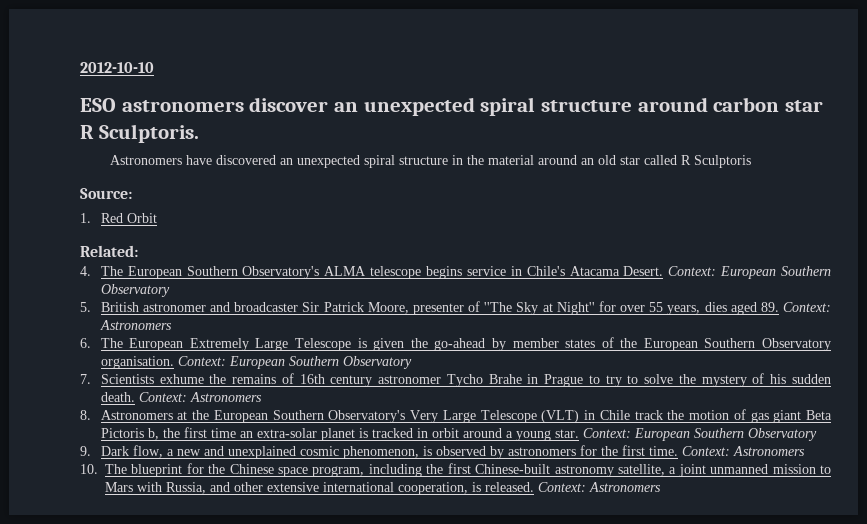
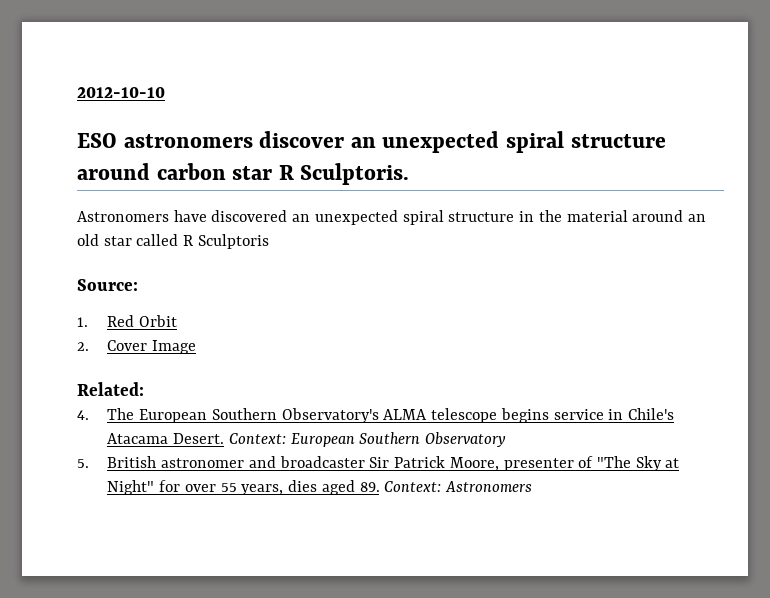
(157, 218) none -> [77,340,197,354] // 2. Cover Image
[484,302,513,312] ''The -> [596,456,631,468] "The
[556,302,595,315] Night'' -> [107,480,155,495] Night"
[80,337,831,351] [100,356,412,369] [80,373,832,387] [100,392,262,402] [80,409,833,423] [100,427,817,441] [80,445,805,459] [80,463,831,477] [105,482,661,495] // 6. The European Extremely Large Telescope is given the go-ahead by member states of the European Southern Observatory organisation. Context: European Southern Observatory // 7. Scientists exhume the remains of 16th century astronomer Tycho Brahe in Prague to try to solve the mystery of his sudden death. Context: Astronomers // 8. Astronomers at the European Southern Observatory's Very Large Telescope (VLT) in Chile track the motion of gas giant Beta Pictoris b, the first time an extra-solar planet is tracked in orbit around a young star. Context: European Southern Observatory // 9. Dark flow, a new and unexplained cosmic phenomenon, is observed by astronomers for the first time. Context: Astronomers // 10. The blueprint for the Chinese space program, including the first Chinese-built astronomy satellite, a joint unmanned mission to Mars with Russia, and other extensive international cooperation, is released. Context: Astronomers -> (532, 486) none

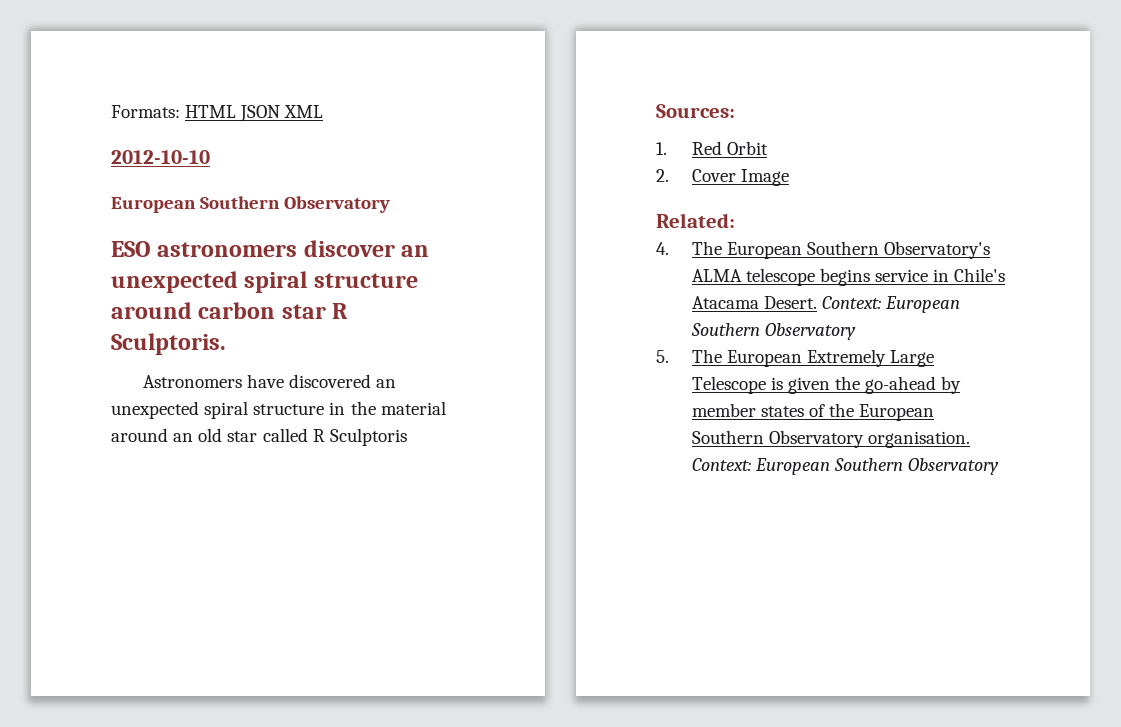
[77,87,165,98] 2012-10-10 -> [111,105,324,122] [111,150,210,164] [111,196,391,213] Formats: HTML JSON XML // 2012-10-10 // European Southern Observatory
[77,279,138,291] Source: -> [656,104,735,118] Sources:
[107,456,680,471] [107,480,532,495] British astronomer and broadcaster Sir Patrick Moore, presenter of "The Sky at Night" for over 55 years, dies aged 89. Context: Astronomers -> [691,349,934,367] [691,376,962,394] [691,403,935,421] [691,430,970,448] [691,458,999,475] The European Extremely Large Telescope is given the go-ahead by member states of the European Southern Observatory organisation. Context: European Southern Observatory

